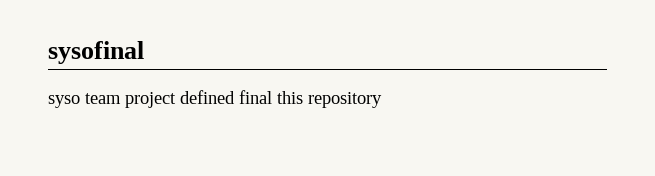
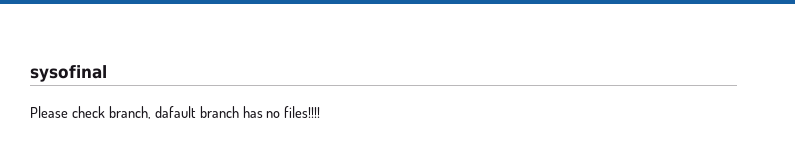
[48,90,382,108] syso team project defined final this repository -> [30,106,321,119] Please check branch, dafault branch has no files!!!!

